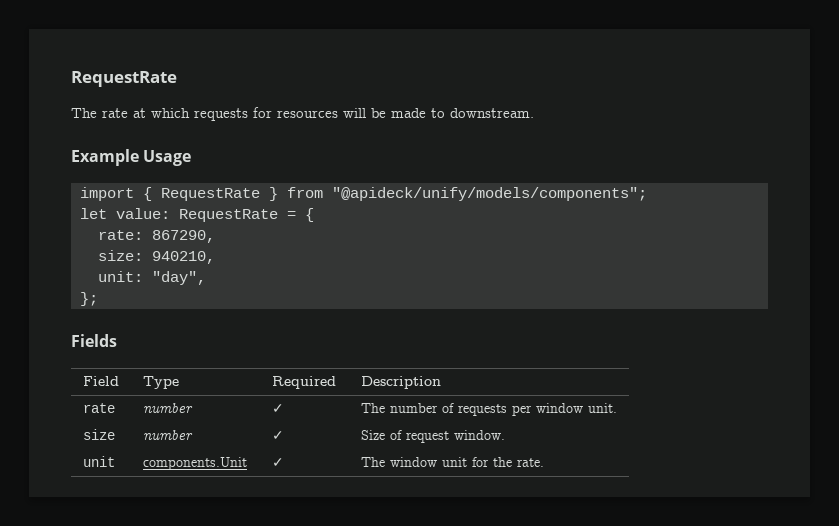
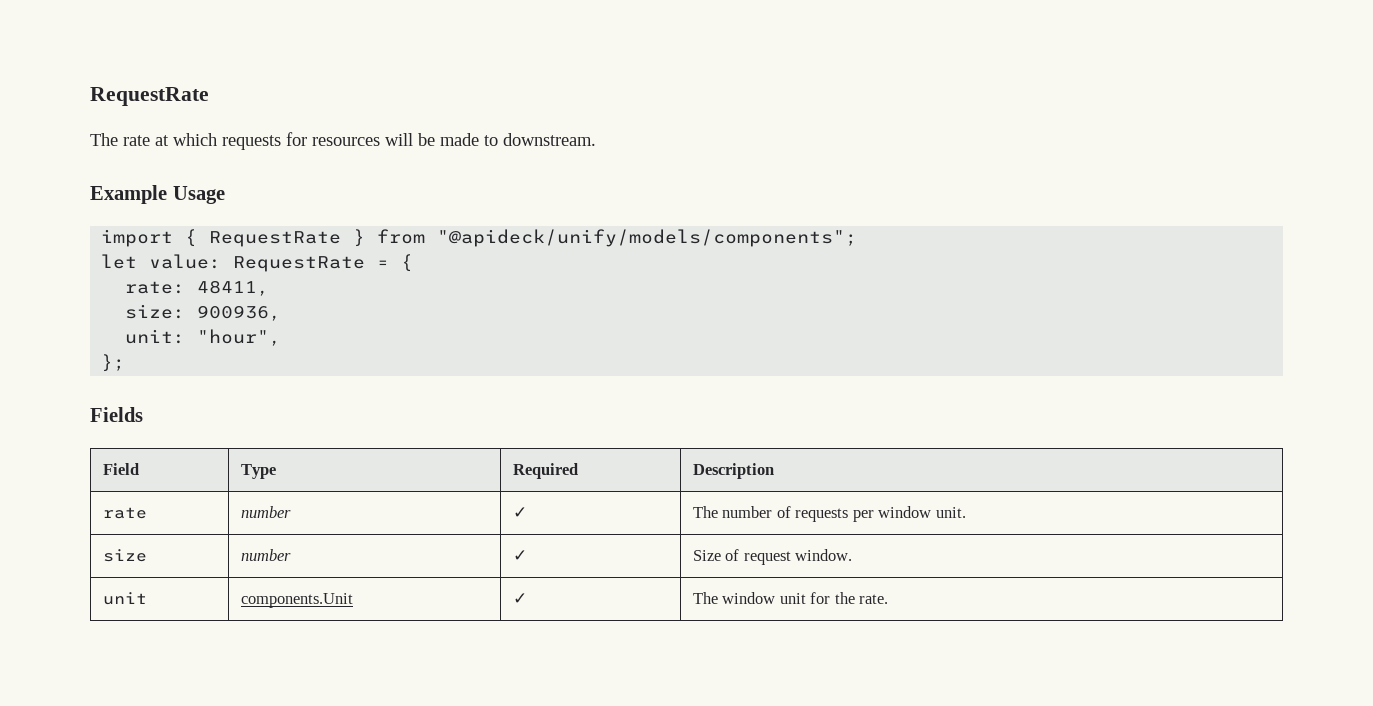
[152,230,215,243] 867290, -> [197,280,270,296] 48411,
[152,251,215,264] 940210, -> [197,305,282,321] 900936,
[152,271,206,285] "day", -> [197,329,282,346] "hour",

